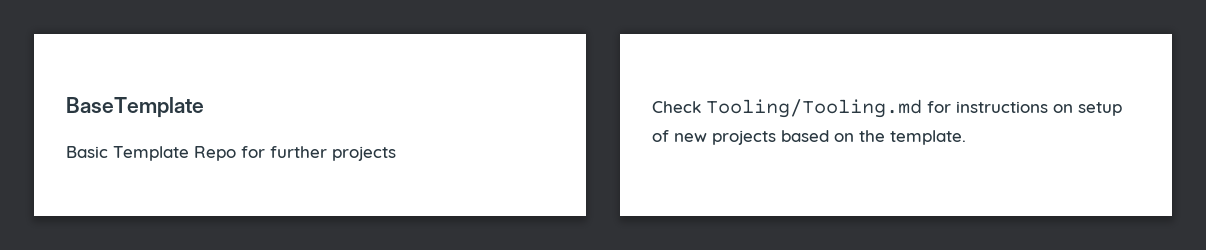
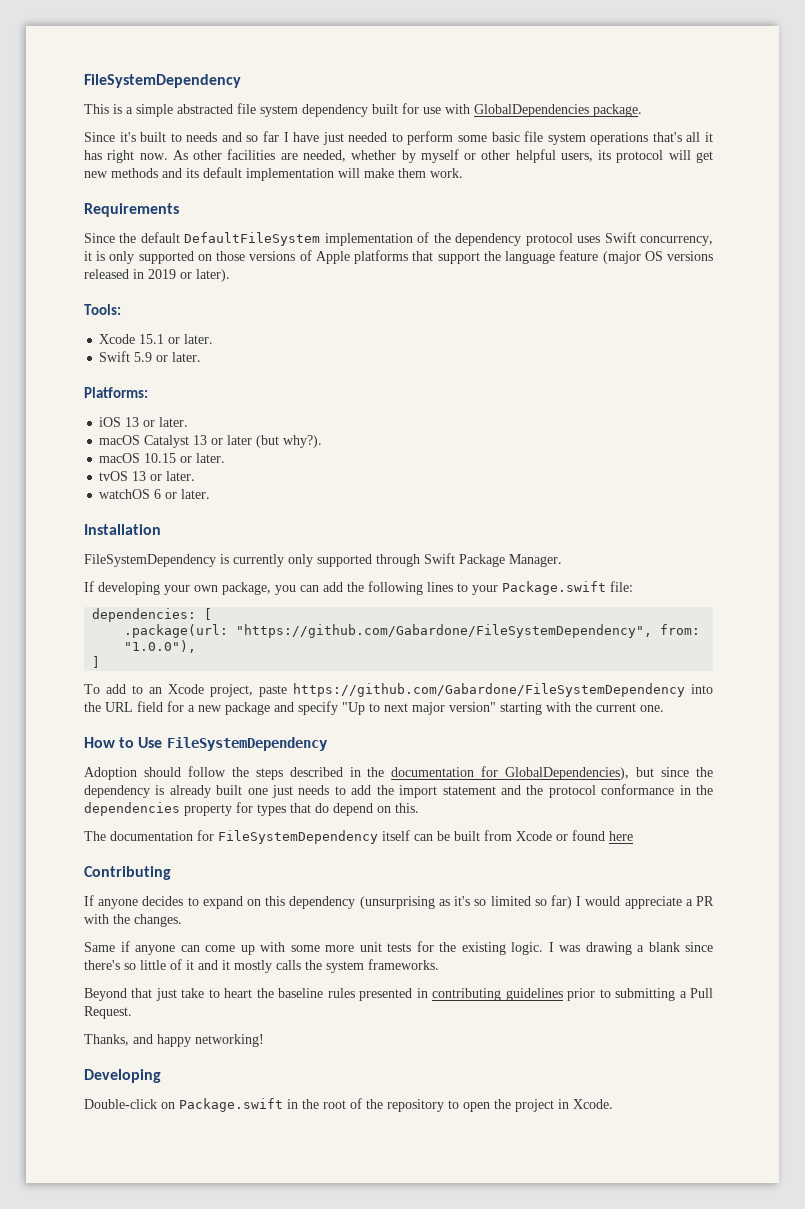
[66,97,204,118] [66,146,396,161] [652,99,1122,118] [652,130,966,145] BaseTemplate // Basic Template Repo for further projects // Check Tooling/Tooling.md for instructions on setup of new projects based on the template. -> [84,74,241,88] [84,103,642,117] [84,131,713,145] [84,149,714,163] [84,167,463,181] [84,203,179,217] [84,232,713,246] [84,250,714,264] [84,269,230,282] [84,304,121,315] [99,334,214,344] [99,351,202,362] [84,387,148,398] [99,417,189,427] [99,435,323,448] [99,453,226,463] [99,471,196,481] [99,489,211,499] [84,524,161,535] [84,553,562,567] [84,581,633,595] [92,608,213,622] [124,624,701,638] [124,640,197,653] [92,656,101,668] [84,683,713,697] [84,701,664,715] [84,737,328,751] [84,766,713,780] [84,784,714,798] [84,802,419,816] [84,830,633,844] [84,866,171,880] [84,895,715,909] [84,914,182,927] [84,941,713,955] [84,959,439,973] [84,988,714,1001] [84,1006,132,1019] [84,1034,264,1047] [84,1069,161,1083] [84,1098,613,1112] FileSystemDependency // This is a simple abstracted file system dependency built for use with GlobalDependencies package. // Since it's built to needs and so far I have just needed to perform some basic file system operations that's all it has right now. As other facilities are needed, whether by myself or other helpful users, its protocol will get new methods and its default implementation will make them work. // Requirements // Since the default DefaultFileSystem implementation of the dependency protocol uses Swift concurrency, it is only supported on those versions of Apple platforms that support the language feature (major OS versions released in 2019 or later). // Tools: // Xcode 15.1 or later. // Swift 5.9 or later. // Platforms: // iOS 13 or later. // macOS Catalyst 13 or later (but why?). // macOS 10.15 or later. // tvOS 13 or later. // watchOS 6 or later. // Installation // FileSystemDependency is currently only supported through Swift Package Manager. // If developing your own package, you can add the following lines to your Package.swift file: // dependencies: [ // .package(url: "https://github.com/Gabardone/FileSystemDependency", from: "1.0.0"), // ] // To add to an Xcode project, paste https://github.com/Gabardone/FileSystemDependency into the URL field for a new package and specify "Up to next major version" starting with the current one. // How to Use FileSystemDependency // Adoption should follow the steps described in the documentation for GlobalDependencies), but since the dependency is already built one just needs to add the import statement and the protocol conformance in the dependencies property for types that do depend on this. // The documentation for FileSystemDependency itself can be built from Xcode or found here // Contributing // If anyone decides to expand on this dependency (unsurprising as it's so limited so far) I would appreciate a PR with the changes. // Same if anyone can come up with some more unit tests for the existing logic. I was drawing a blank since there's so little of it and it mostly calls the system frameworks. // Beyond that just take to heart the baseline rules presented in contributing guidelines prior to submitting a Pull Request. // Thanks, and happy networking! // Developing // Double-click on Package.swift in the root of the repository to open the project in Xcode.

